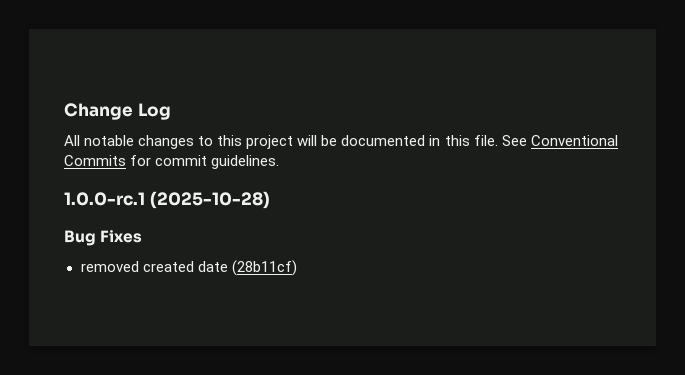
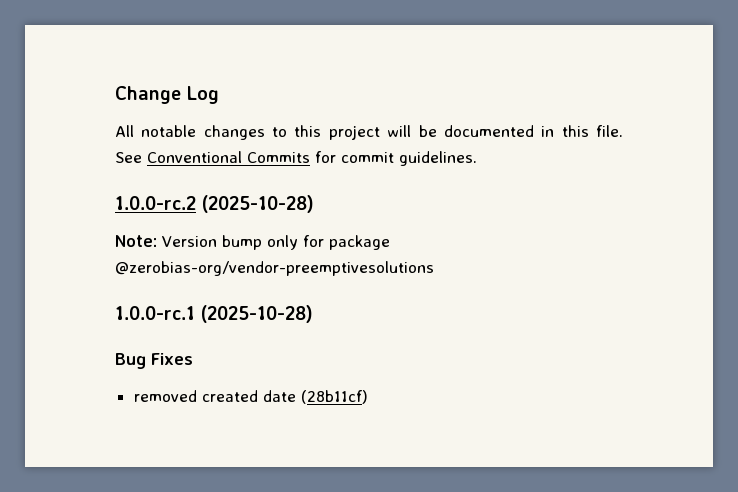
(280, 162) none -> [115,195,314,213] [115,235,390,250] [115,261,434,276] // 1.0.0-rc.2 (2025-10-28) // Note: Version bump only for package @zerobias-org/vendor-preemptivesolutions

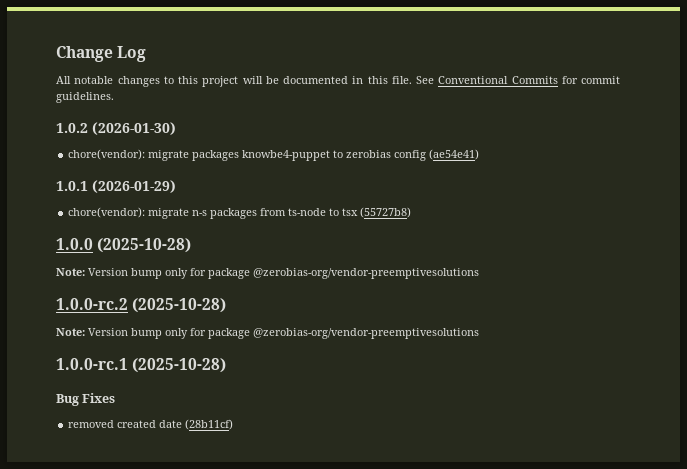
(477, 158) none -> [56,122,176,135] [68,149,480,161] [56,180,176,193] [68,207,412,219] [56,238,192,253] [56,268,479,279] // 1.0.2 (2026-01-30) // chore(vendor): migrate packages knowbe4-puppet to zerobias config (ae54e41) // 1.0.1 (2026-01-29) // chore(vendor): migrate n-s packages from ts-node to tsx (55727b8) // 1.0.0 (2025-10-28) // Note: Version bump only for package @zerobias-org/vendor-preemptivesolutions

